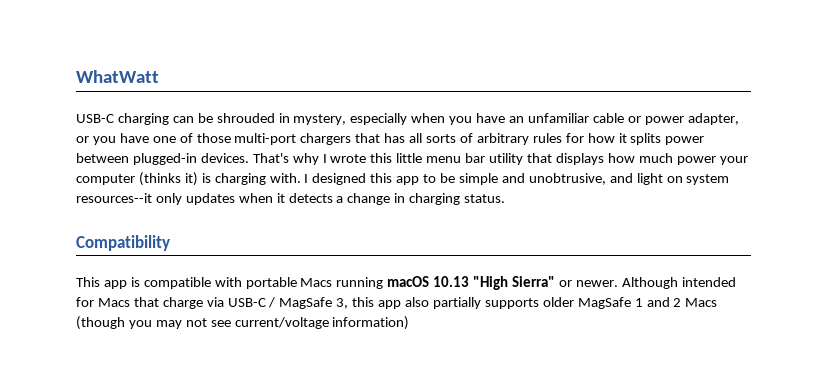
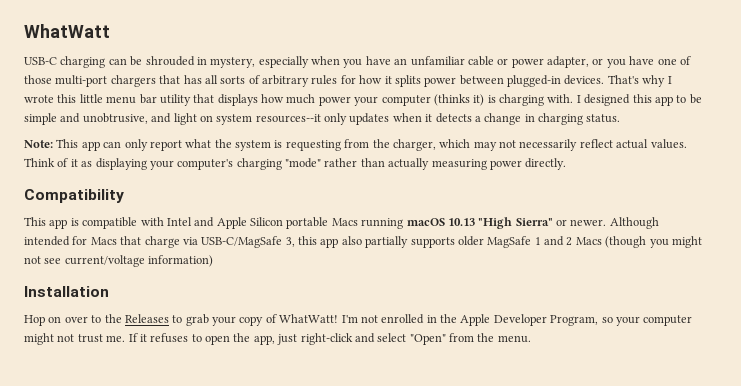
(506, 198) none -> [24,139,687,151] [24,158,567,170] // Note: This app can only report what the system is requesting from the charger, which may not necessarily reflect actual values. Think of it as displaying your computer's charging "mode" rather than actually measuring power directly.
(242, 282) none -> [166,217,283,229] Intel and Apple Silicon
[227,297,333,309] USB-C / MagSafe -> [201,236,283,248] USB-C/MagSafe
[155,320,182,329] may -> [671,236,702,248] might
(410, 323) none -> [24,286,109,297] [24,314,693,326] [24,333,531,345] // Installation // Hop on over to the Releases to grab your copy of WhatWatt! I'm not enrolled in the Apple Developer Program, so your computer might not trust me. If it refuses to open the app, just right-click and select "Open" from the menu.

